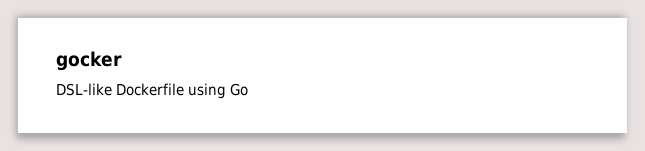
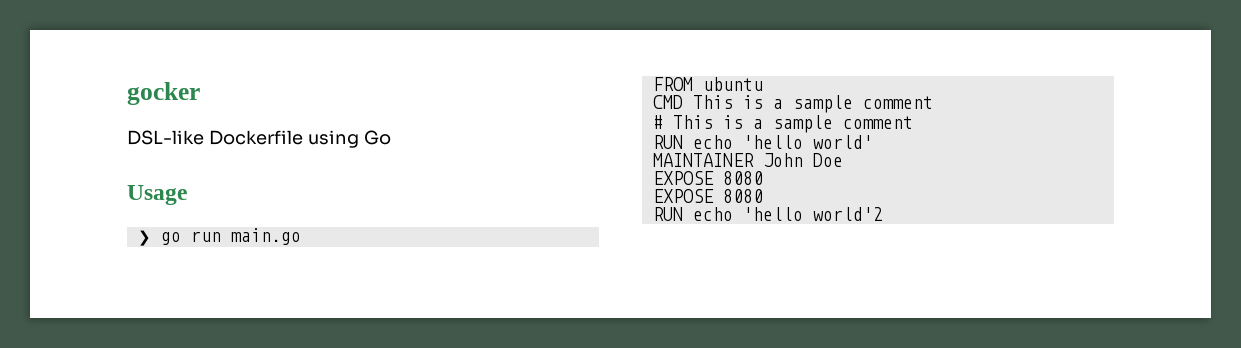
(248, 89) none -> [127,185,187,205] [137,228,301,246] [652,77,763,91] [652,95,933,113] [652,115,913,133] [652,135,873,149] [652,153,843,167] [652,171,763,185] [652,189,763,203] [652,207,883,221] // Usage // ❯ go run main.go // FROM ubuntu // CMD This is a sample comment // # This is a sample comment // RUN echo 'hello world' // MAINTAINER John Doe // EXPOSE 8080 // EXPOSE 8080 // RUN echo 'hello world'2

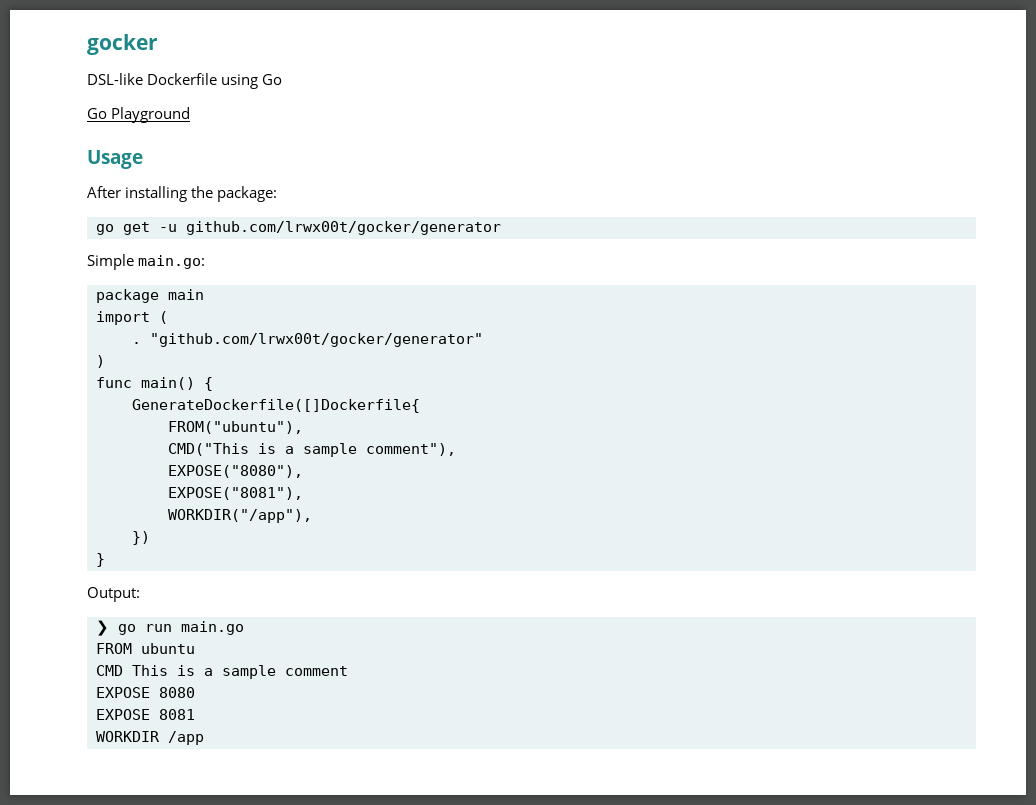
(391, 137) none -> [87,107,191,123] // Go Playground
(187, 195) none -> [87,186,278,202] [96,221,501,235] [87,254,206,270] [96,289,204,303] [96,311,168,325] [132,333,483,347] [96,355,105,368] [96,377,213,391] [132,399,420,413] [168,421,303,434] [168,443,456,457] [168,465,303,478] [168,487,303,500] [168,509,312,523] [132,531,150,545] [96,553,105,567] [87,587,140,602] // After installing the package: // go get -u github.com/lrwx00t/gocker/generator // Simple main.go: // package main // import ( // . "github.com/lrwx00t/gocker/generator" // ) // func main() { // GenerateDockerfile([]Dockerfile{ // FROM("ubuntu"), // CMD("This is a sample comment"), // EXPOSE("8080"), // EXPOSE("8081"), // WORKDIR("/app"), // }) // } // Output:
[652,115,913,133] [652,135,873,149] [652,153,843,167] [652,171,763,185] [652,189,763,203] [652,207,883,221] # This is a sample comment // RUN echo 'hello world' // MAINTAINER John Doe // EXPOSE 8080 // EXPOSE 8080 // RUN echo 'hello world'2 -> [96,687,195,698] [96,709,195,720] [96,731,204,745] EXPOSE 8080 // EXPOSE 8081 // WORKDIR /app

